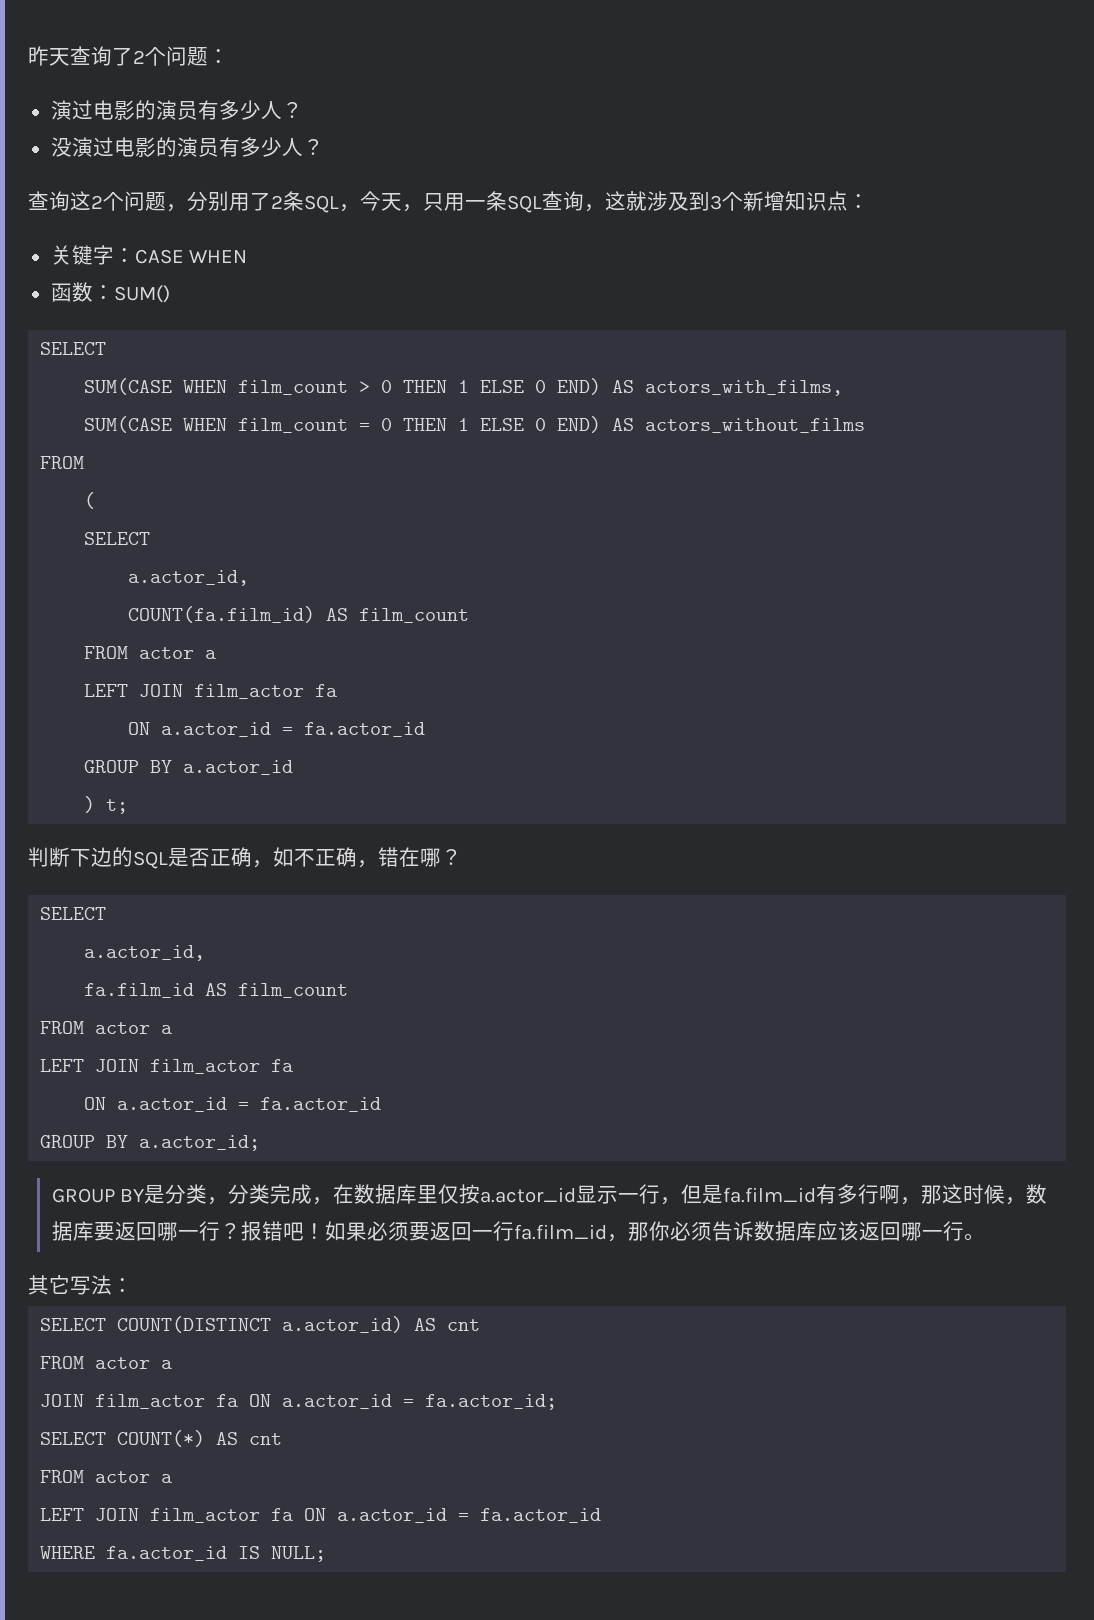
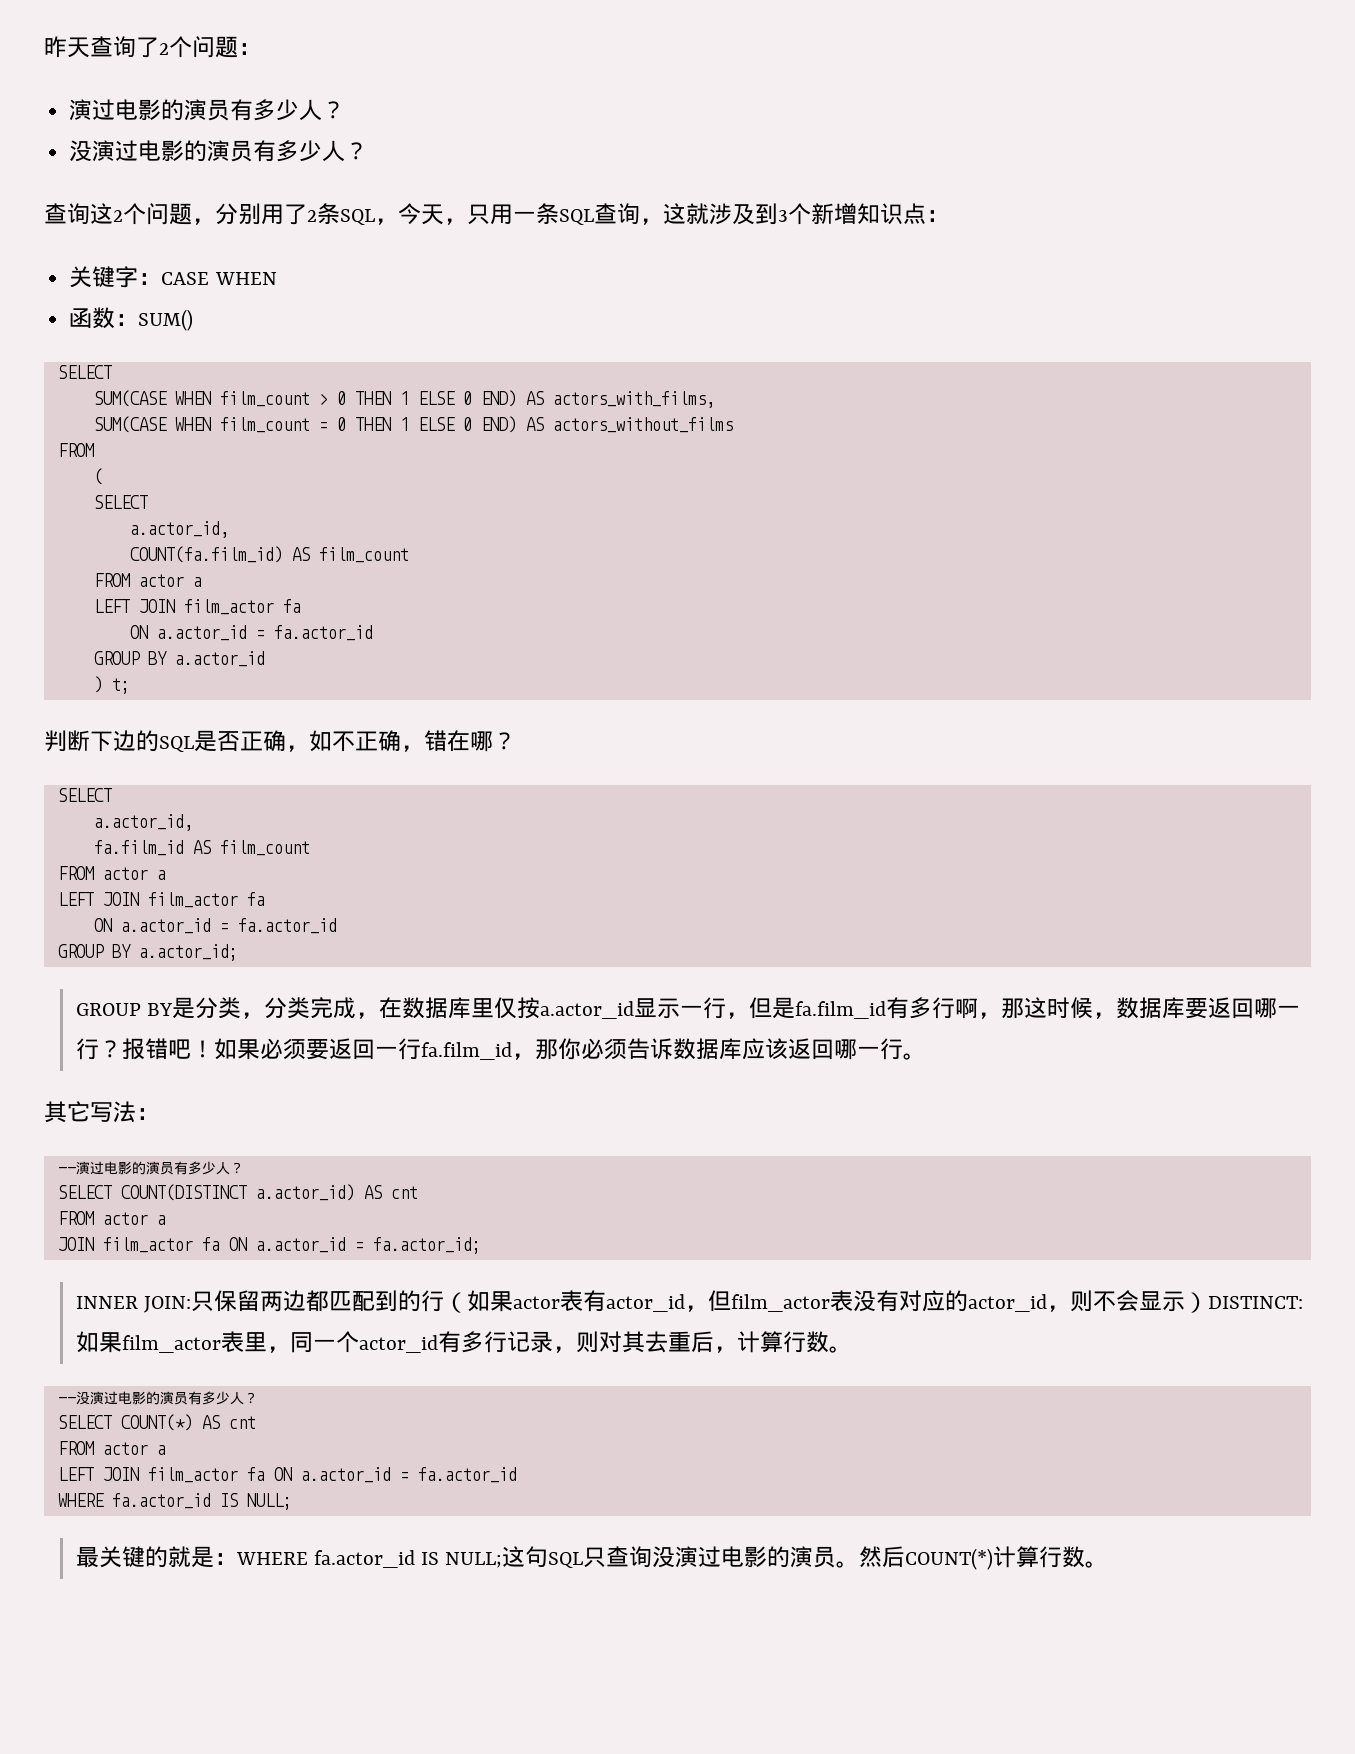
(133, 1285) none -> [57,1161,244,1175] // --演过电影的演员有多少人？
(558, 1402) none -> [75,1290,1304,1313] [75,1331,852,1353] [57,1391,258,1405] // INNER JOIN:只保留两边都匹配到的行（如果actor表有actor_id，但film_actor表没有对应的actor_id，则不会显示）DISTINCT:如果film_actor表里，同一个actor_id有多行记录，则对其去重后，计算行数。 // --没演过电影的演员有多少人？
(327, 1554) none -> [75,1546,1109,1570] // 最关键的就是：WHERE fa.actor_id IS NULL;这句SQL只查询没演过电影的演员。然后COUNT(*)计算行数。

